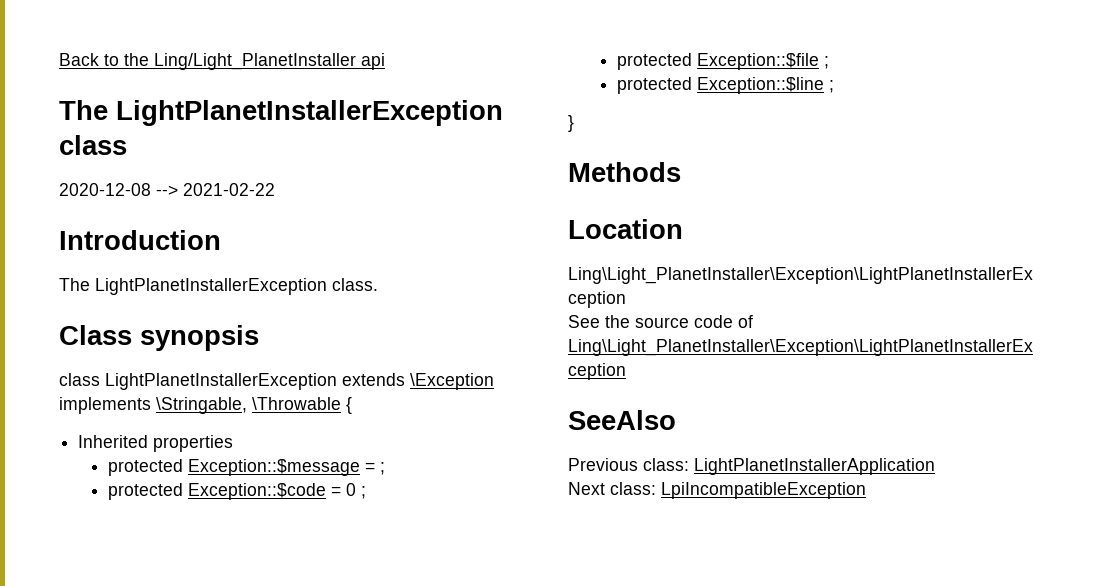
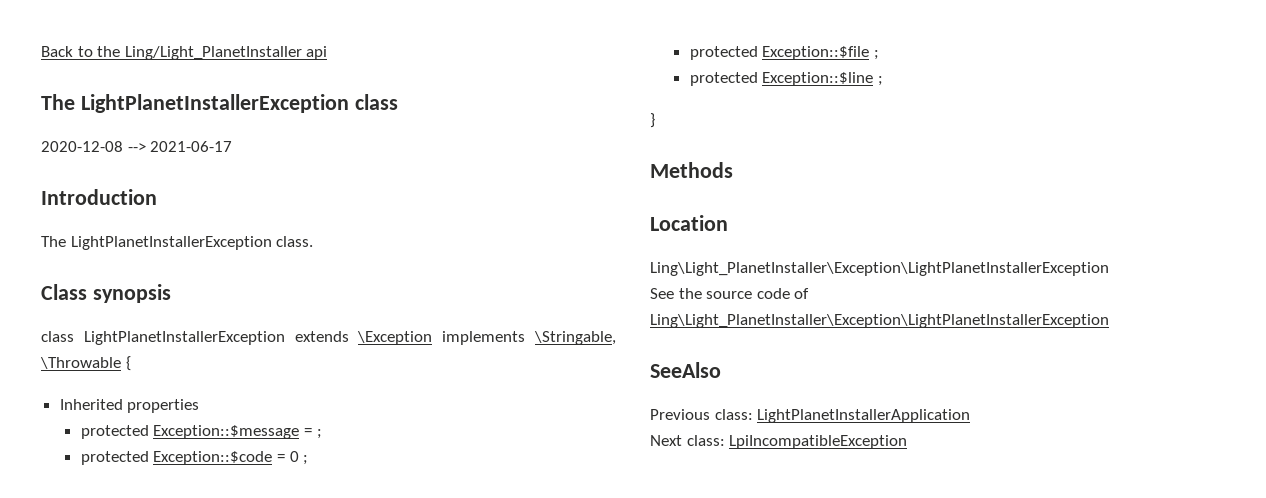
[183,183,275,196] 2021-02-22 -> [150,141,233,152] 2021-06-17

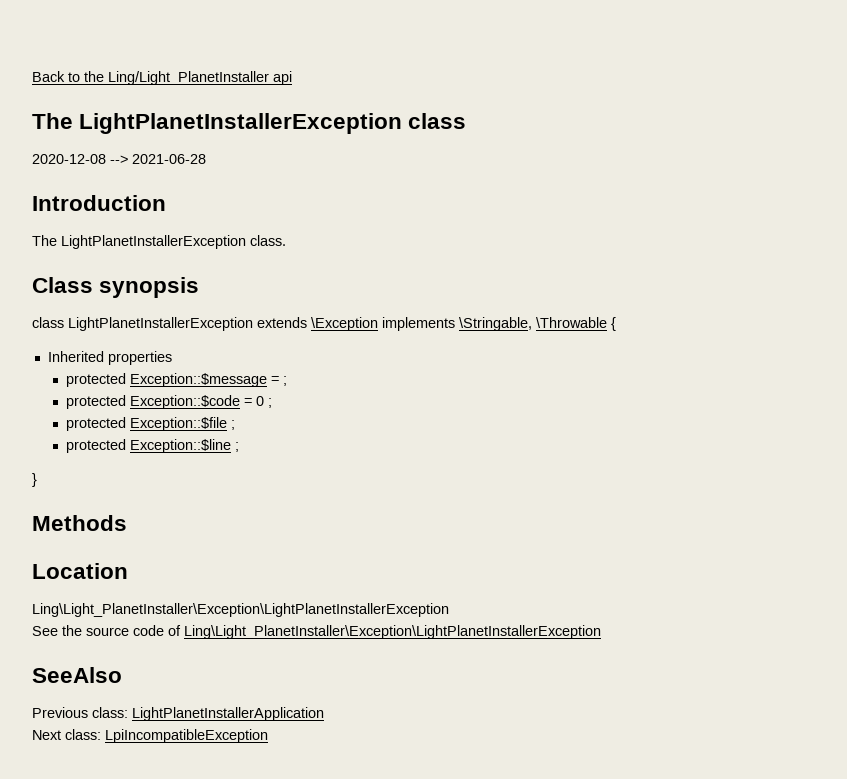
[150,141,233,152] 2021-06-17 -> [132,154,206,164] 2021-06-28

